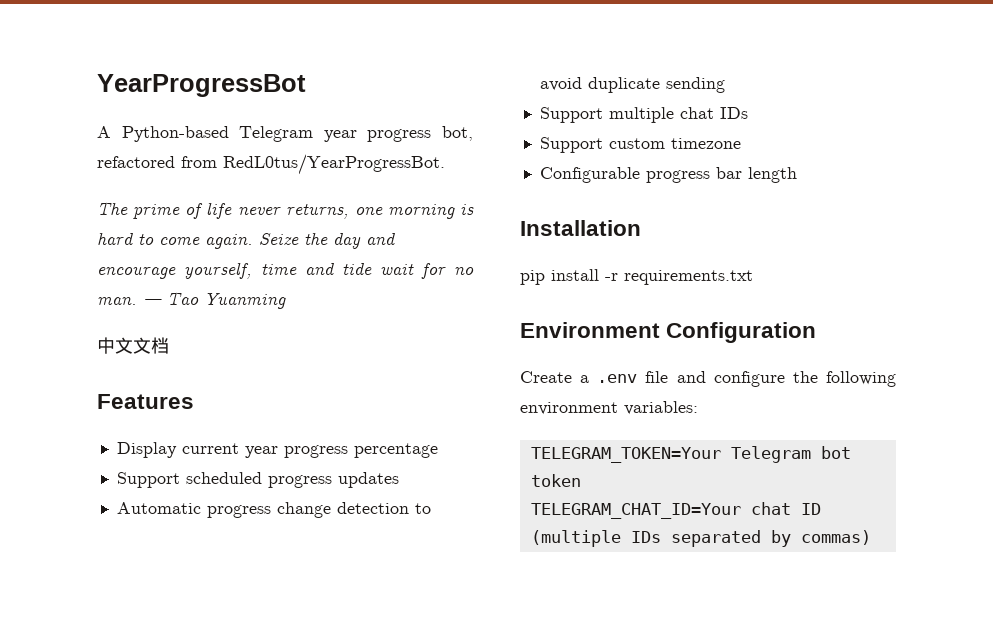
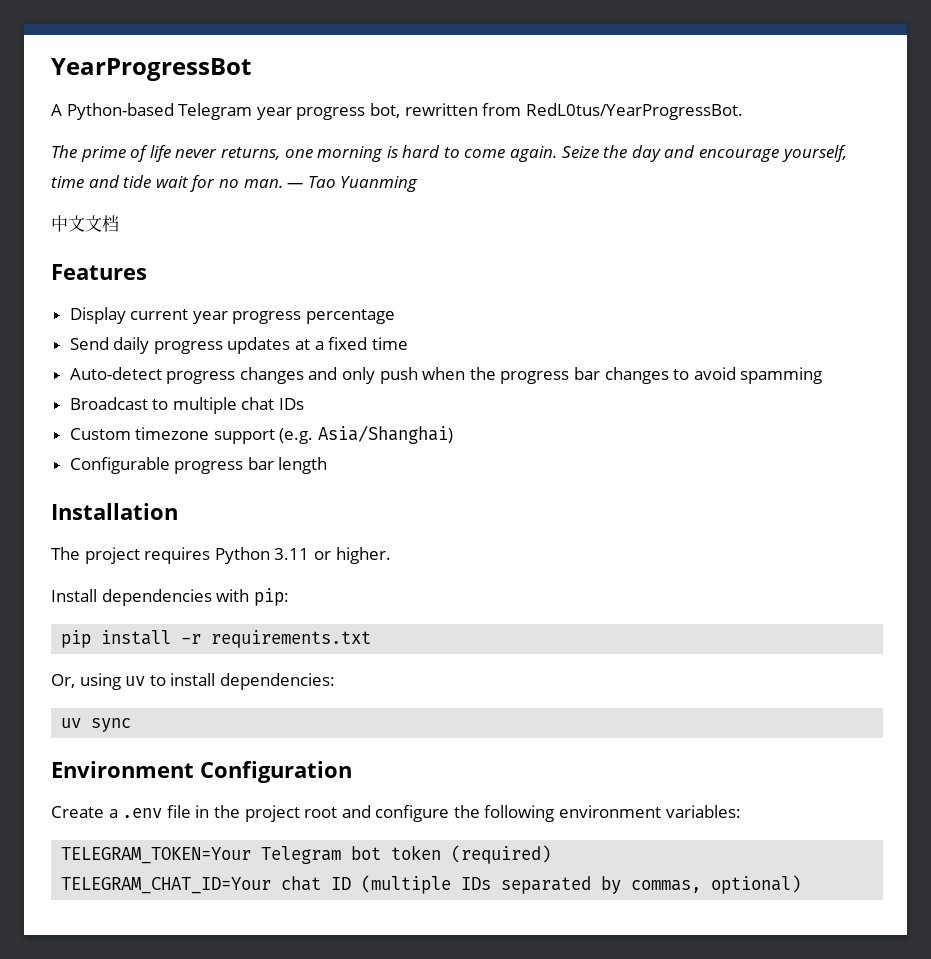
[97,156,175,168] refactored -> [404,103,478,116] rewritten
[116,472,262,488] Support scheduled -> [69,337,150,354] Send daily
[116,502,431,518] [539,77,725,93] [539,107,603,123] // Automatic progress change detection to avoid duplicate sending // Support -> [295,337,408,350] [69,367,823,384] [69,397,169,410] at a fixed time // Auto-detect progress changes and only push when the progress bar changes to avoid spamming // Broadcast to
[539,137,665,153] Support custom -> [69,428,131,440] Custom
(741, 143) none -> [213,425,454,444] support (e.g. Asia/Shanghai)
[520,269,753,285] pip install -r requirements.txt -> [51,547,391,564] [51,588,289,606] [61,630,372,648] [51,673,335,690] [61,718,132,732] The project requires Python 3.11 or higher. // Install dependencies with pip: // pip install -r requirements.txt // Or, using uv to install dependencies: // uv sync
(669, 377) none -> [195,805,338,822] in the project root
(581, 480) none -> [451,845,552,864] (required)
[800,530,871,545] commas) -> [631,875,802,894] commas, optional)

